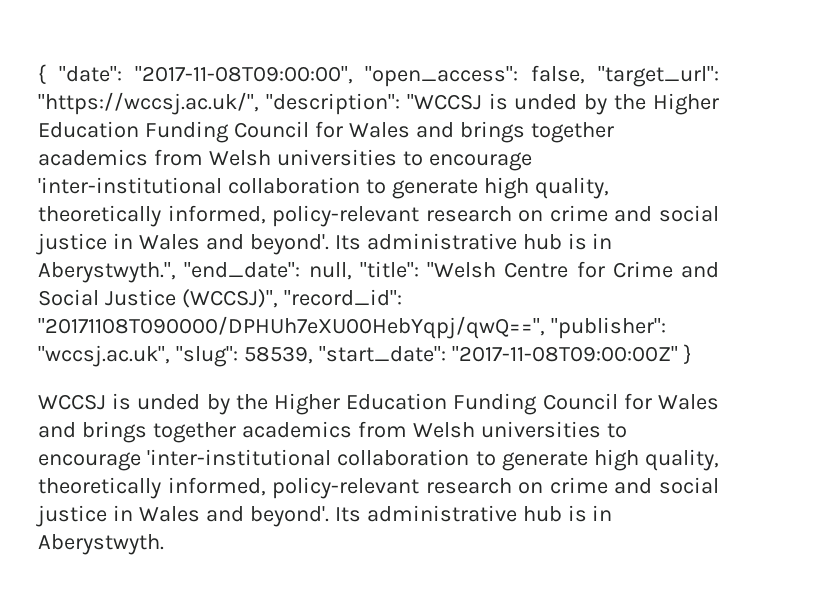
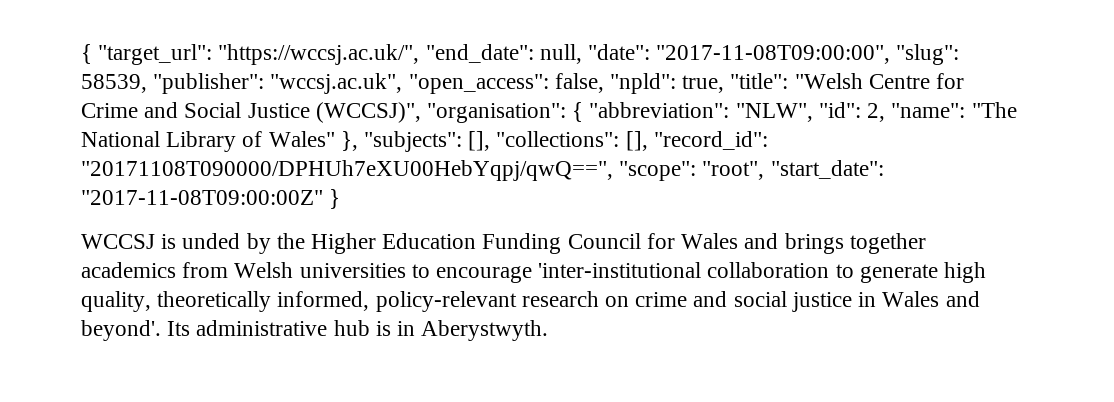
[38,64,719,87] [38,92,719,115] [38,121,614,143] [38,149,532,171] [38,177,609,199] [38,205,719,227] [36,233,613,255] [38,262,352,283] { "date": "2017-11-08T09:00:00", "open_access": false, "target_url": "https://wccsj.ac.uk/", "description": "WCCSJ is unded by the Higher Education Funding Council for Wales and brings together academics from Welsh universities to encourage 'inter-institutional collaboration to generate high quality, theoretically informed, policy-relevant research on crime and social justice in Wales and beyond'. Its administrative hub is in Aberystwyth.", "end_date": null, -> [81,44,960,65] [81,73,725,94] { "target_url": "https://wccsj.ac.uk/", "end_date": null, "date": "2017-11-08T09:00:00", "slug": 58539, "publisher": "wccsj.ac.uk", "open_access": false, "npld": true,
[283,289,402,306] [38,316,666,339] [38,345,313,367] "record_id": "20171108T090000/DPHUh7eXU00HebYqpj/qwQ==", "publisher": "wccsj.ac.uk", "slug": 58539, -> [427,102,1017,123] [81,131,768,152] [81,160,765,181] "organisation": { "abbreviation": "NLW", "id": 2, "name": "The National Library of Wales" }, "subjects": [], "collections": [], "record_id": "20171108T090000/DPHUh7eXU00HebYqpj/qwQ==", "scope": "root",

